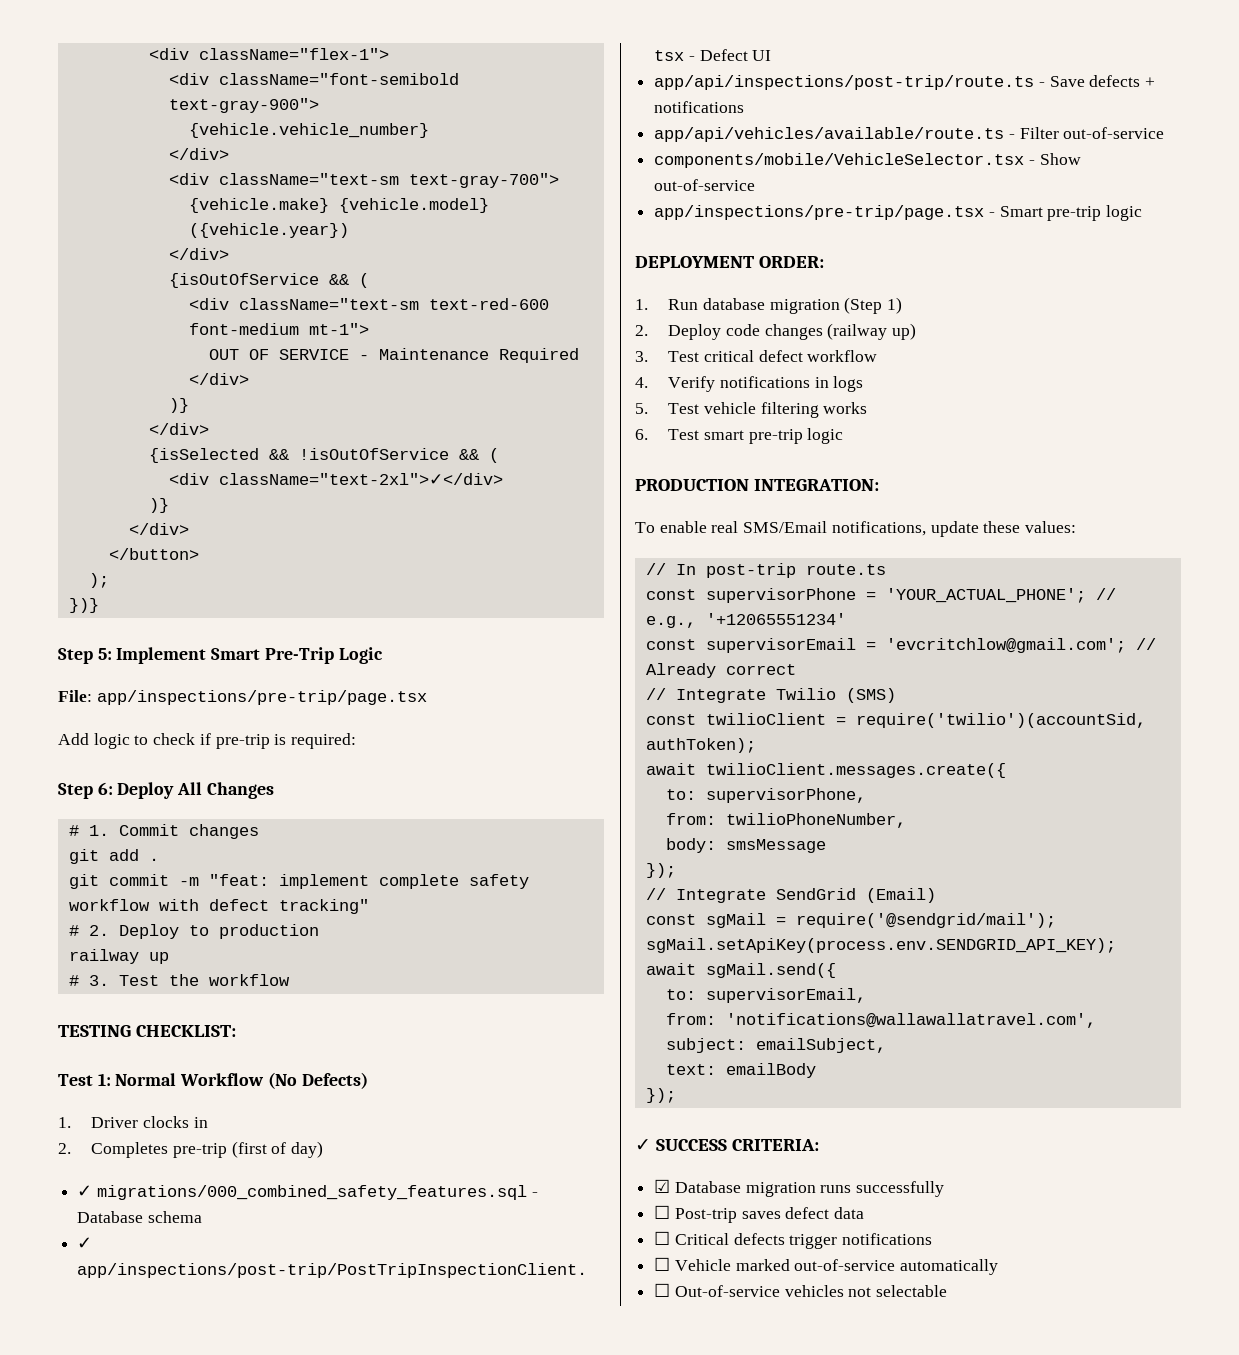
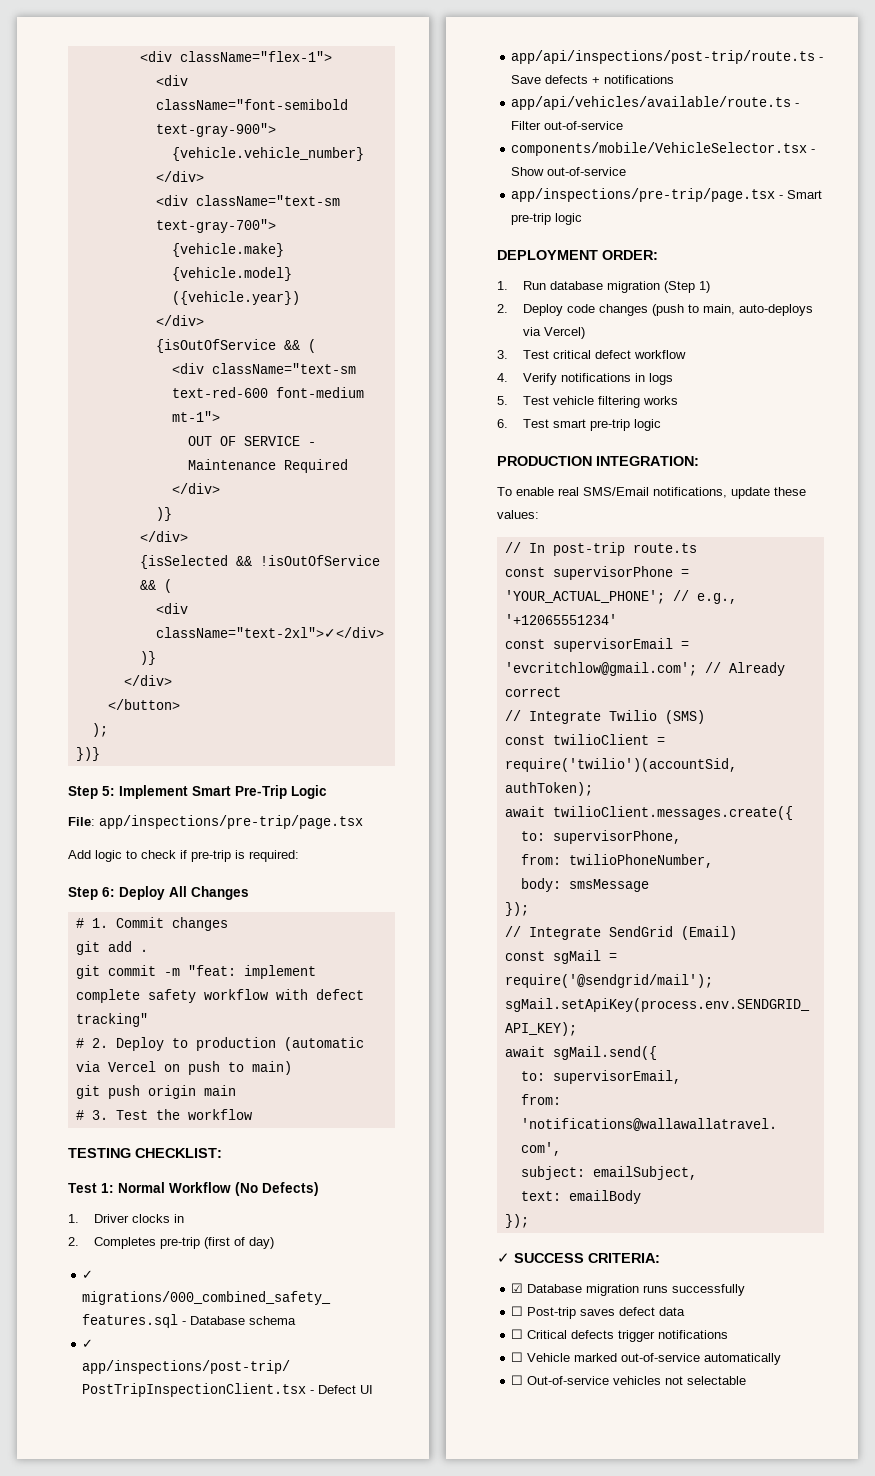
[68,949,169,964] // railway up -> [283,1037,364,1051] [75,1061,292,1075] [75,1085,236,1099] (automatic via Vercel on push to main) // git push origin main
[827,323,916,340] (railway up) -> [651,304,813,316] [522,327,585,339] (push to main, auto-deploys via Vercel)

